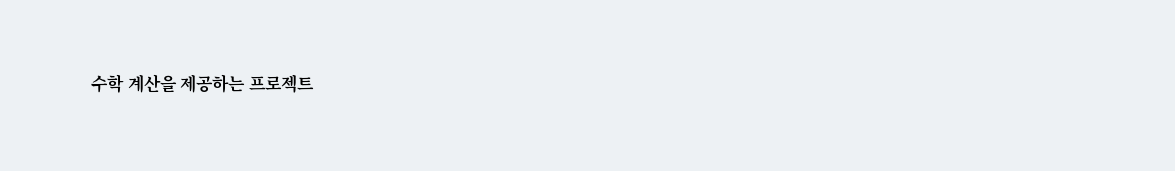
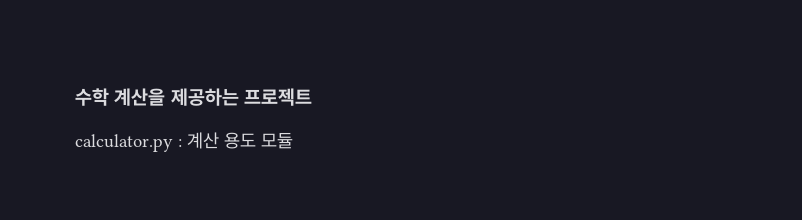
(314, 83) none -> [75,132,293,152] // calculator.py : 계산 용도 모듈

